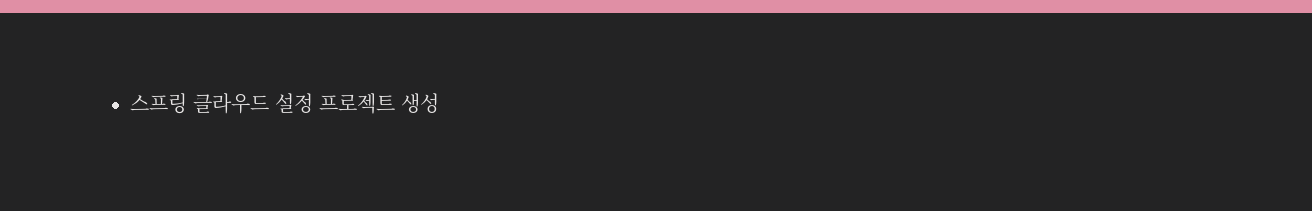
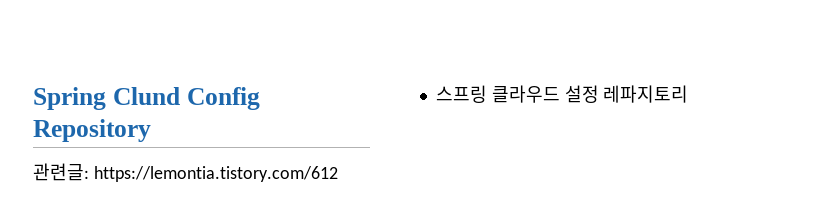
(130, 103) none -> [33,87,260,110] [33,119,151,142] [33,163,338,182] Spring Clund Config Repository // 관련글: https://lemontia.tistory.com/612 //
[319,93,439,114] 프로젝트 생성 -> [603,85,689,103] 레파지토리

